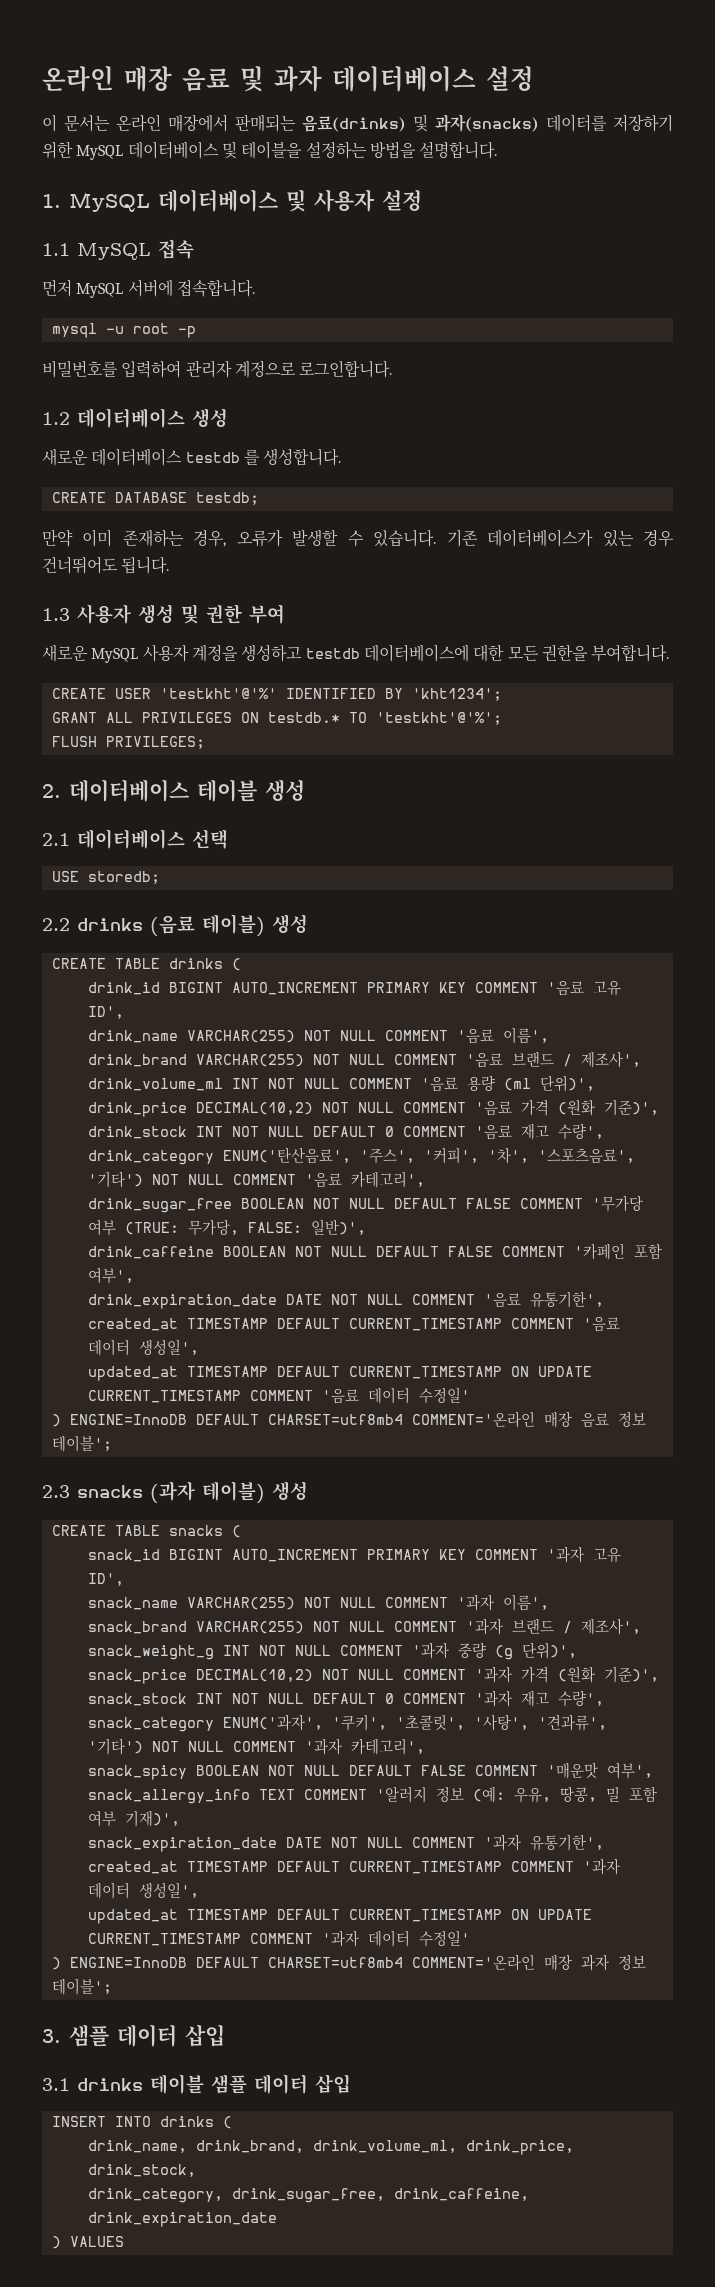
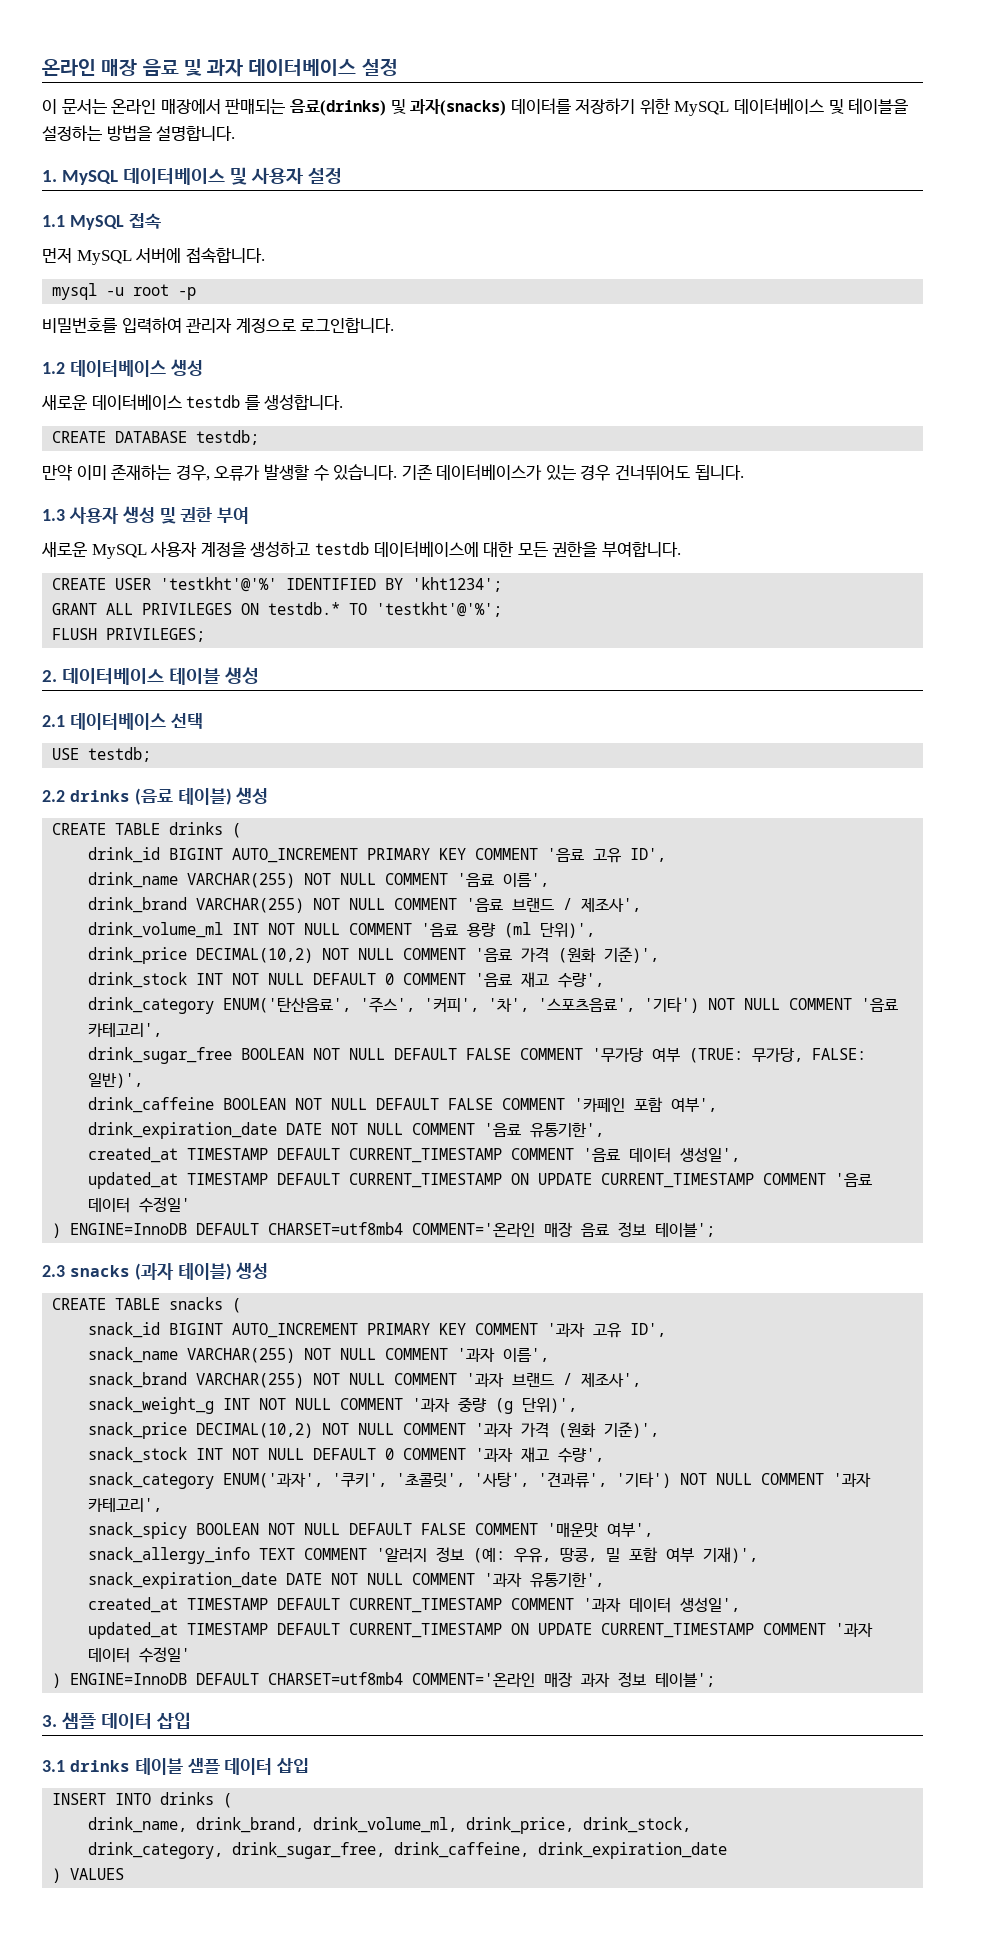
[87,871,160,884] storedb; -> [88,747,152,762] testdb;

